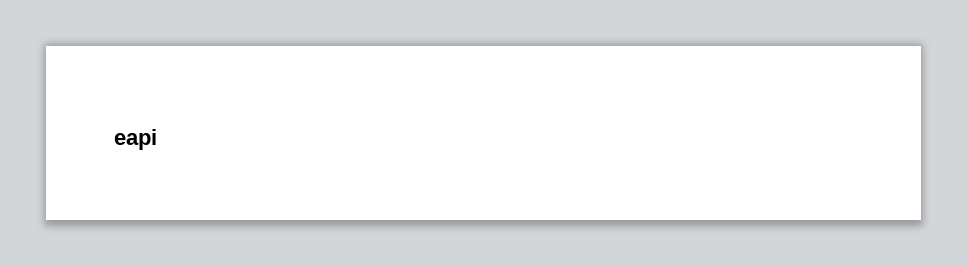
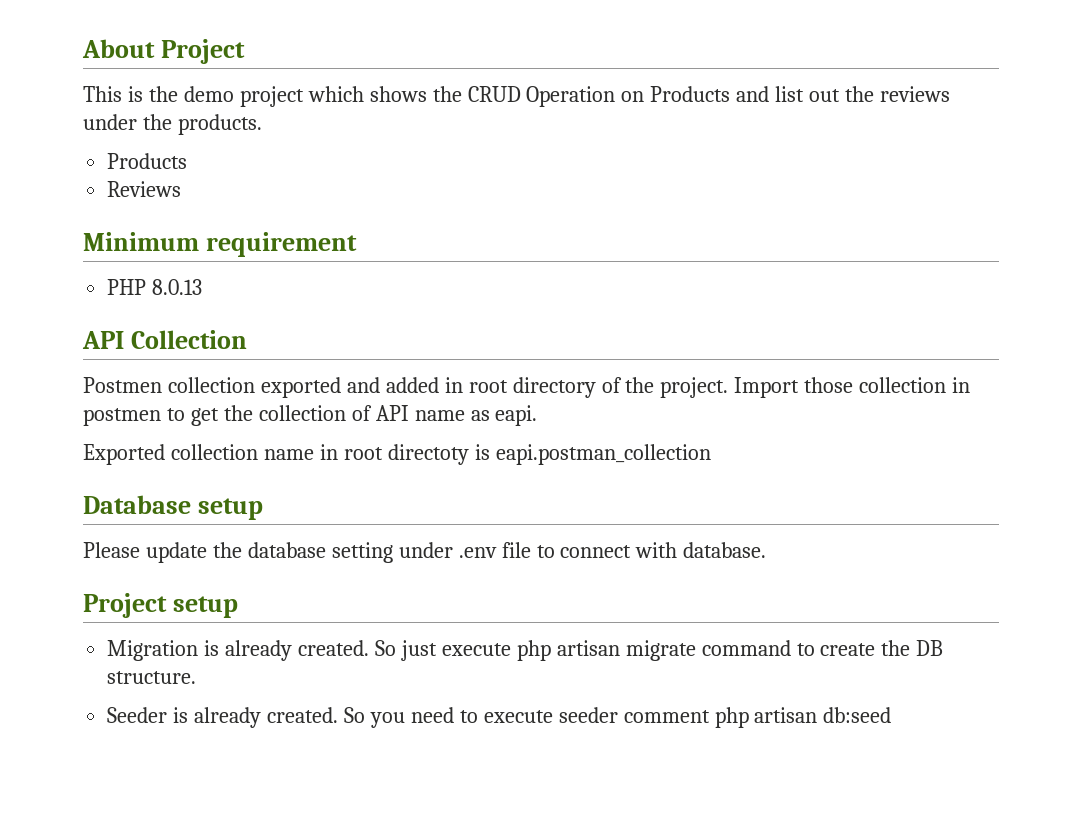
[114,129,157,150] eapi -> [82,39,245,64] [83,86,951,107] [83,114,262,135] [107,153,188,169] [107,181,182,197] [83,232,357,257] [107,279,203,295] [82,330,247,349] [83,377,971,398] [83,405,538,426] [83,444,711,465] [83,495,263,520] [83,542,767,563] [83,593,238,618] [107,640,944,661] [107,671,197,684] [107,707,892,728] About Project // This is the demo project which shows the CRUD Operation on Products and list out the reviews under the products. // Products // Reviews // Minimum requirement // PHP 8.0.13 // API Collection // Postmen collection exported and added in root directory of the project. Import those collection in postmen to get the collection of API name as eapi. // Exported collection name in root directoty is eapi.postman_collection // Database setup // Please update the database setting under .env file to connect with database. // Project setup // Migration is already created. So just execute php artisan migrate command to create the DB structure. // Seeder is already created. So you need to execute seeder comment php artisan db:seed

